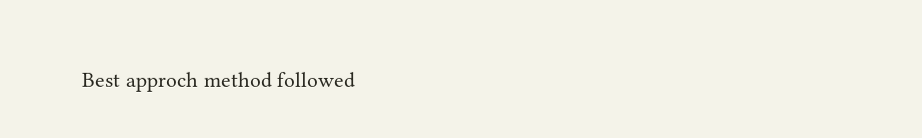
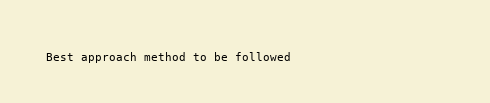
[124,71,272,92] approch method -> [81,52,228,63] approach method to be

